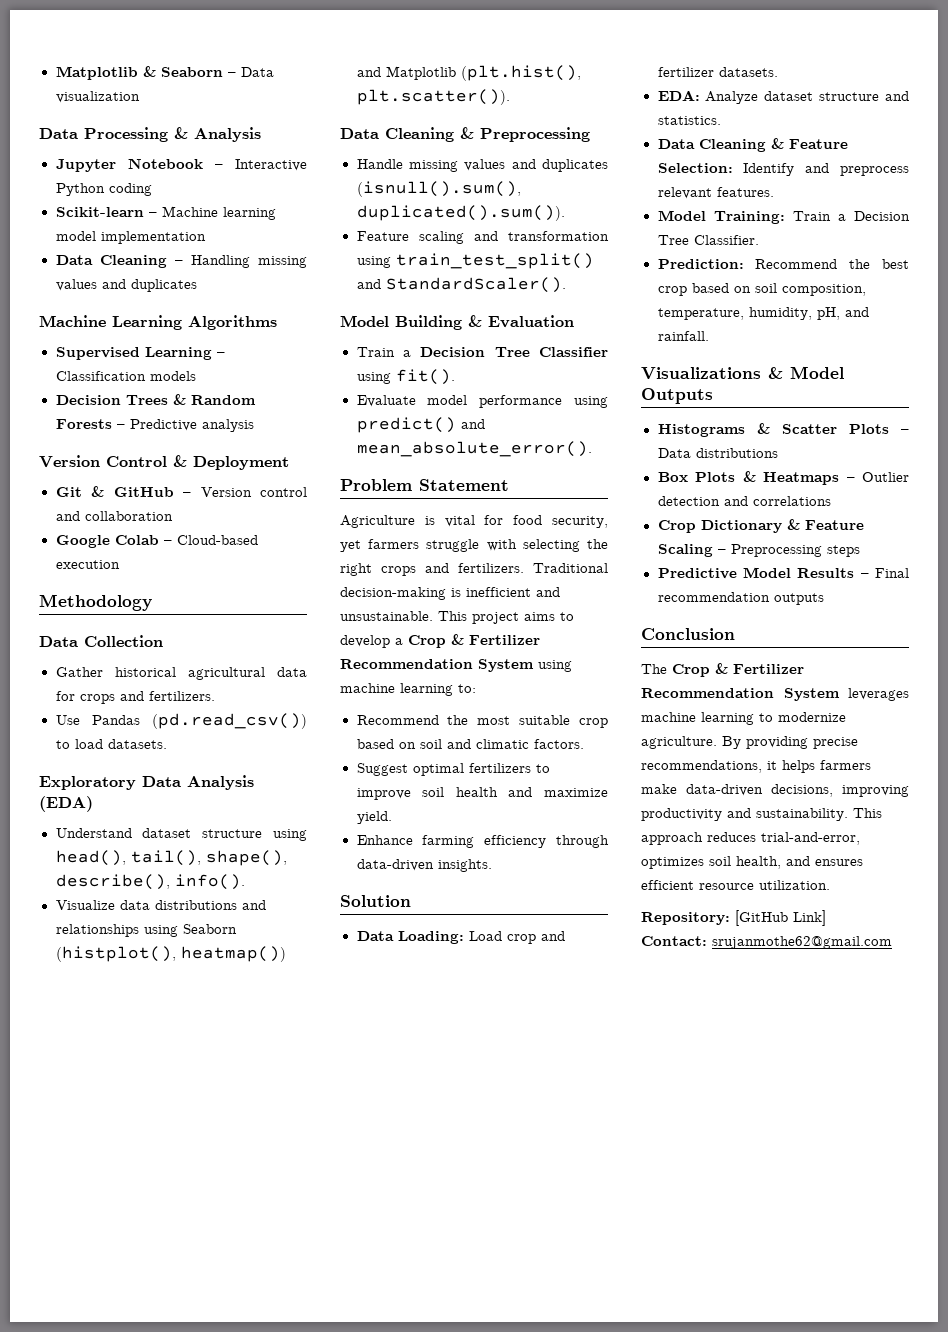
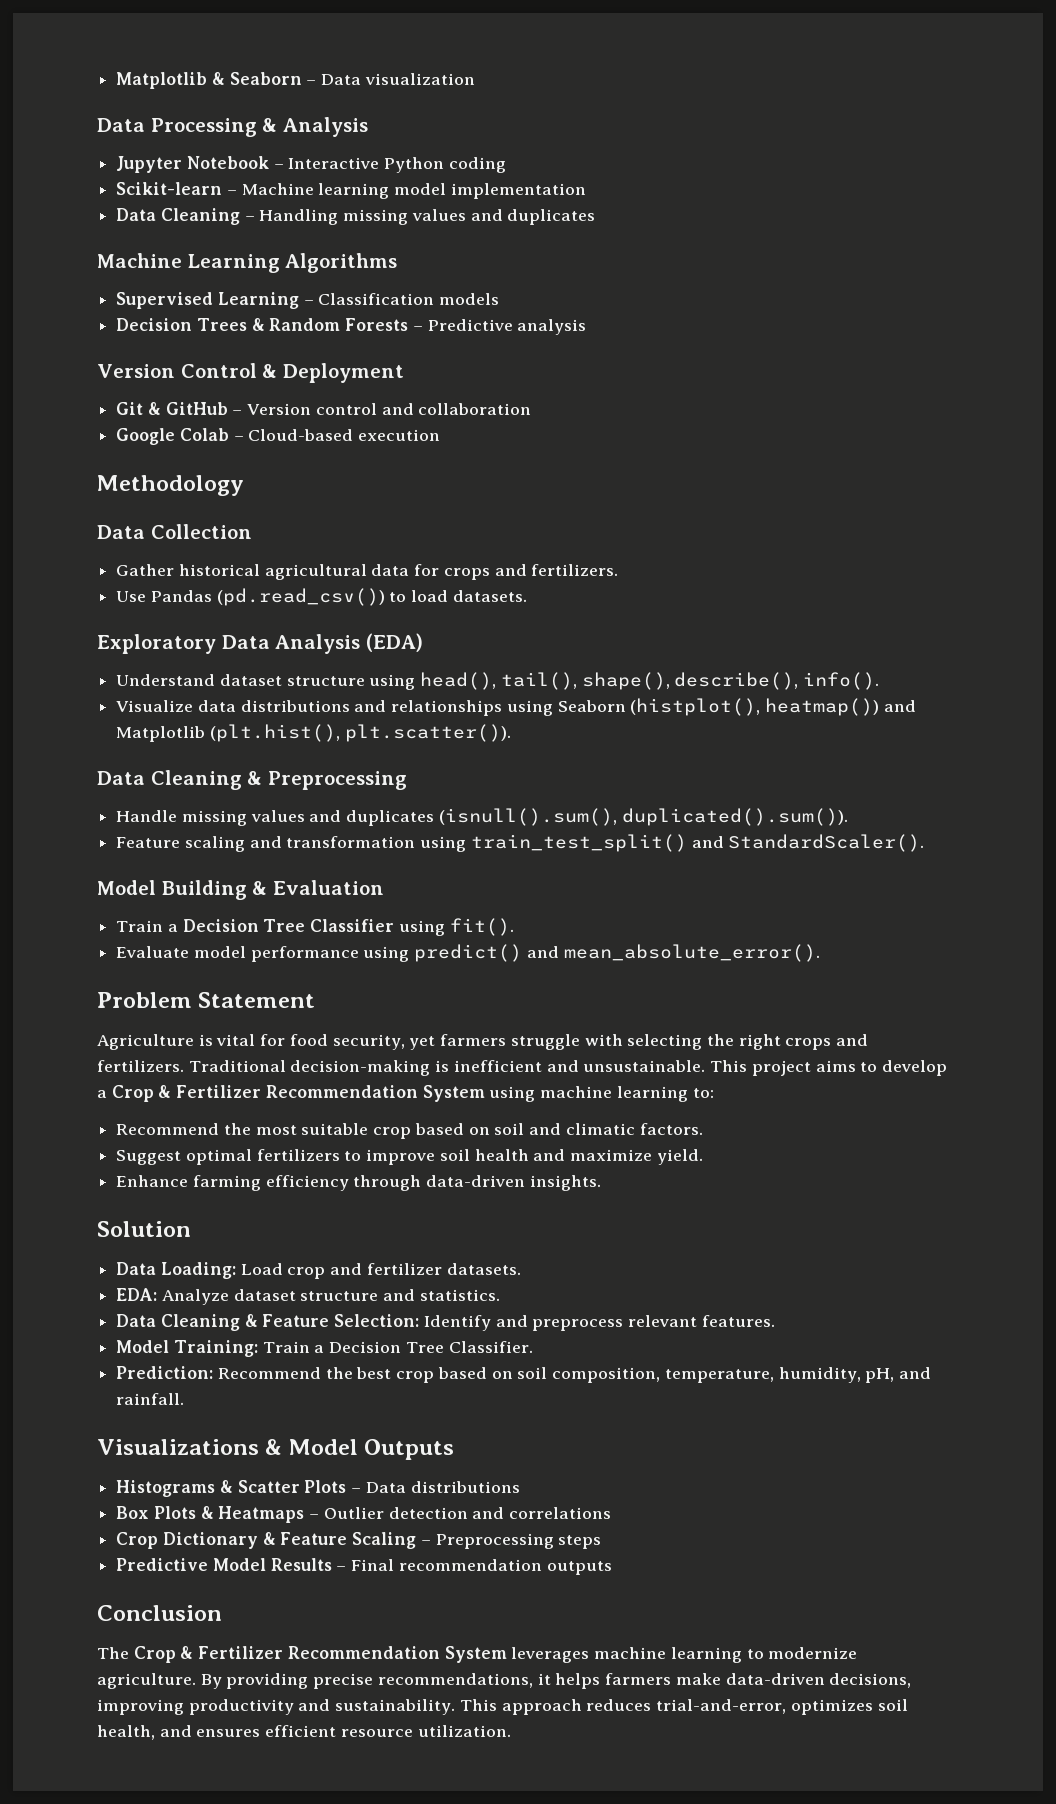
[641,910,826,926] [641,936,892,949] // Repository: [GitHub Link] // Contact: srujanmothe62@gmail.com -> (511, 1731) none

